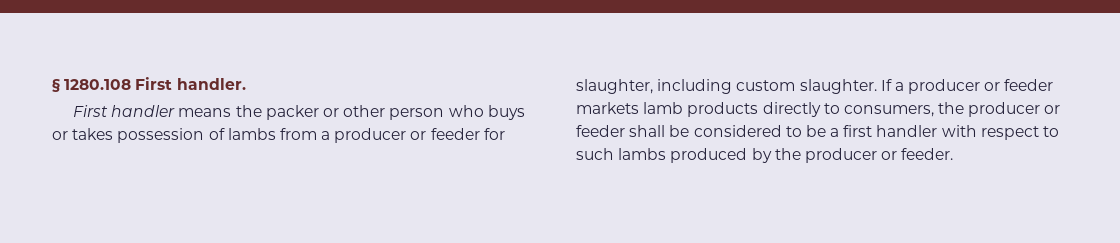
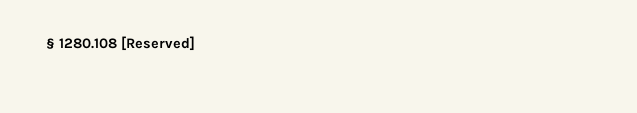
[135,77,246,90] [73,105,525,120] [52,128,505,143] [576,79,1054,94] [576,102,1061,117] [576,125,1060,140] [576,148,954,163] First handler. // First handler means the packer or other person who buys or takes possession of lambs from a producer or feeder for slaughter, including custom slaughter. If a producer or feeder markets lamb products directly to consumers, the producer or feeder shall be considered to be a first handler with respect to such lambs produced by the producer or feeder. -> [121,36,195,51] [Reserved]

